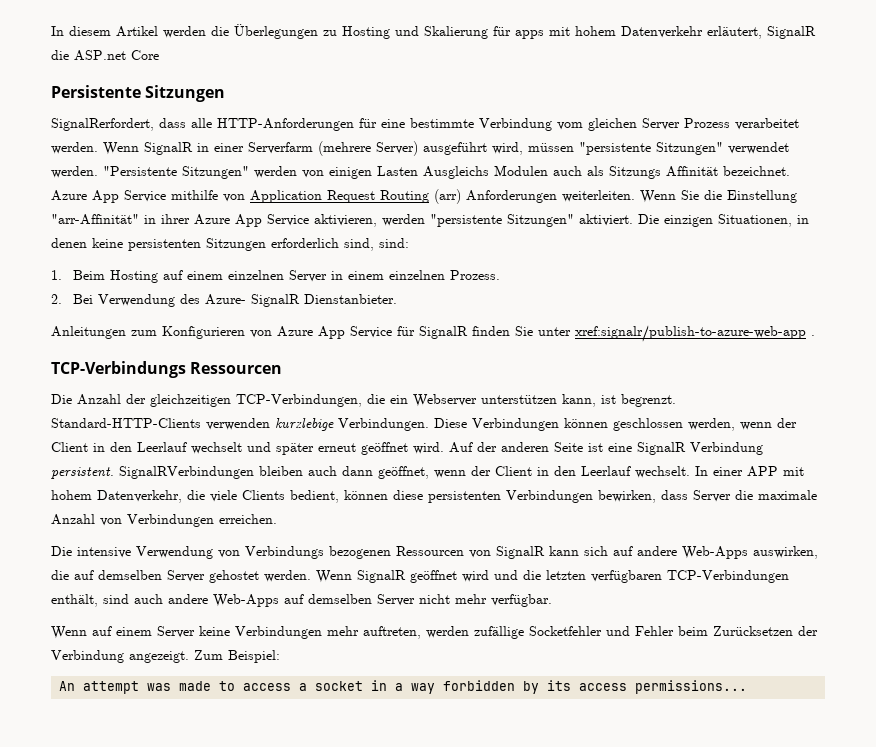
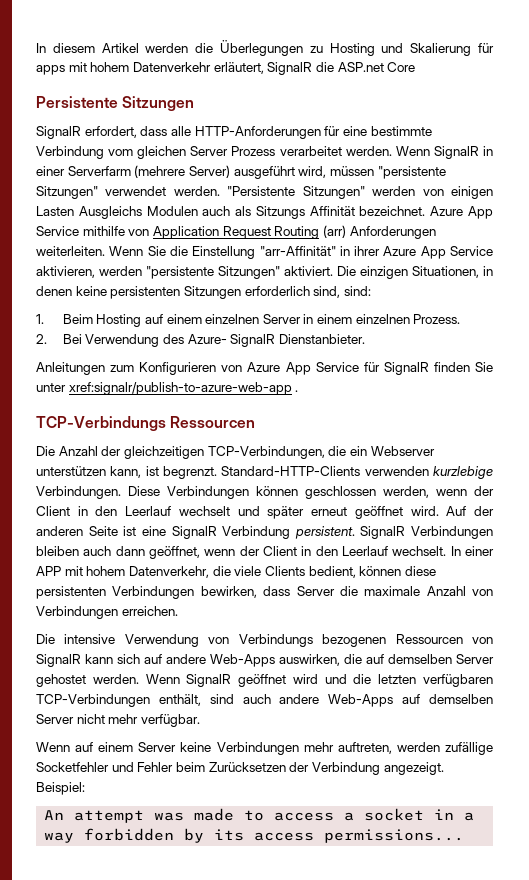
[51,118,154,131] SignalRerfordert, -> [36,126,137,139] SignalR erfordert,
[119,466,254,479] SignalRVerbindungen -> [360,526,493,539] SignalR Verbindungen
[194,650,223,660] Zum -> (444, 768) none

